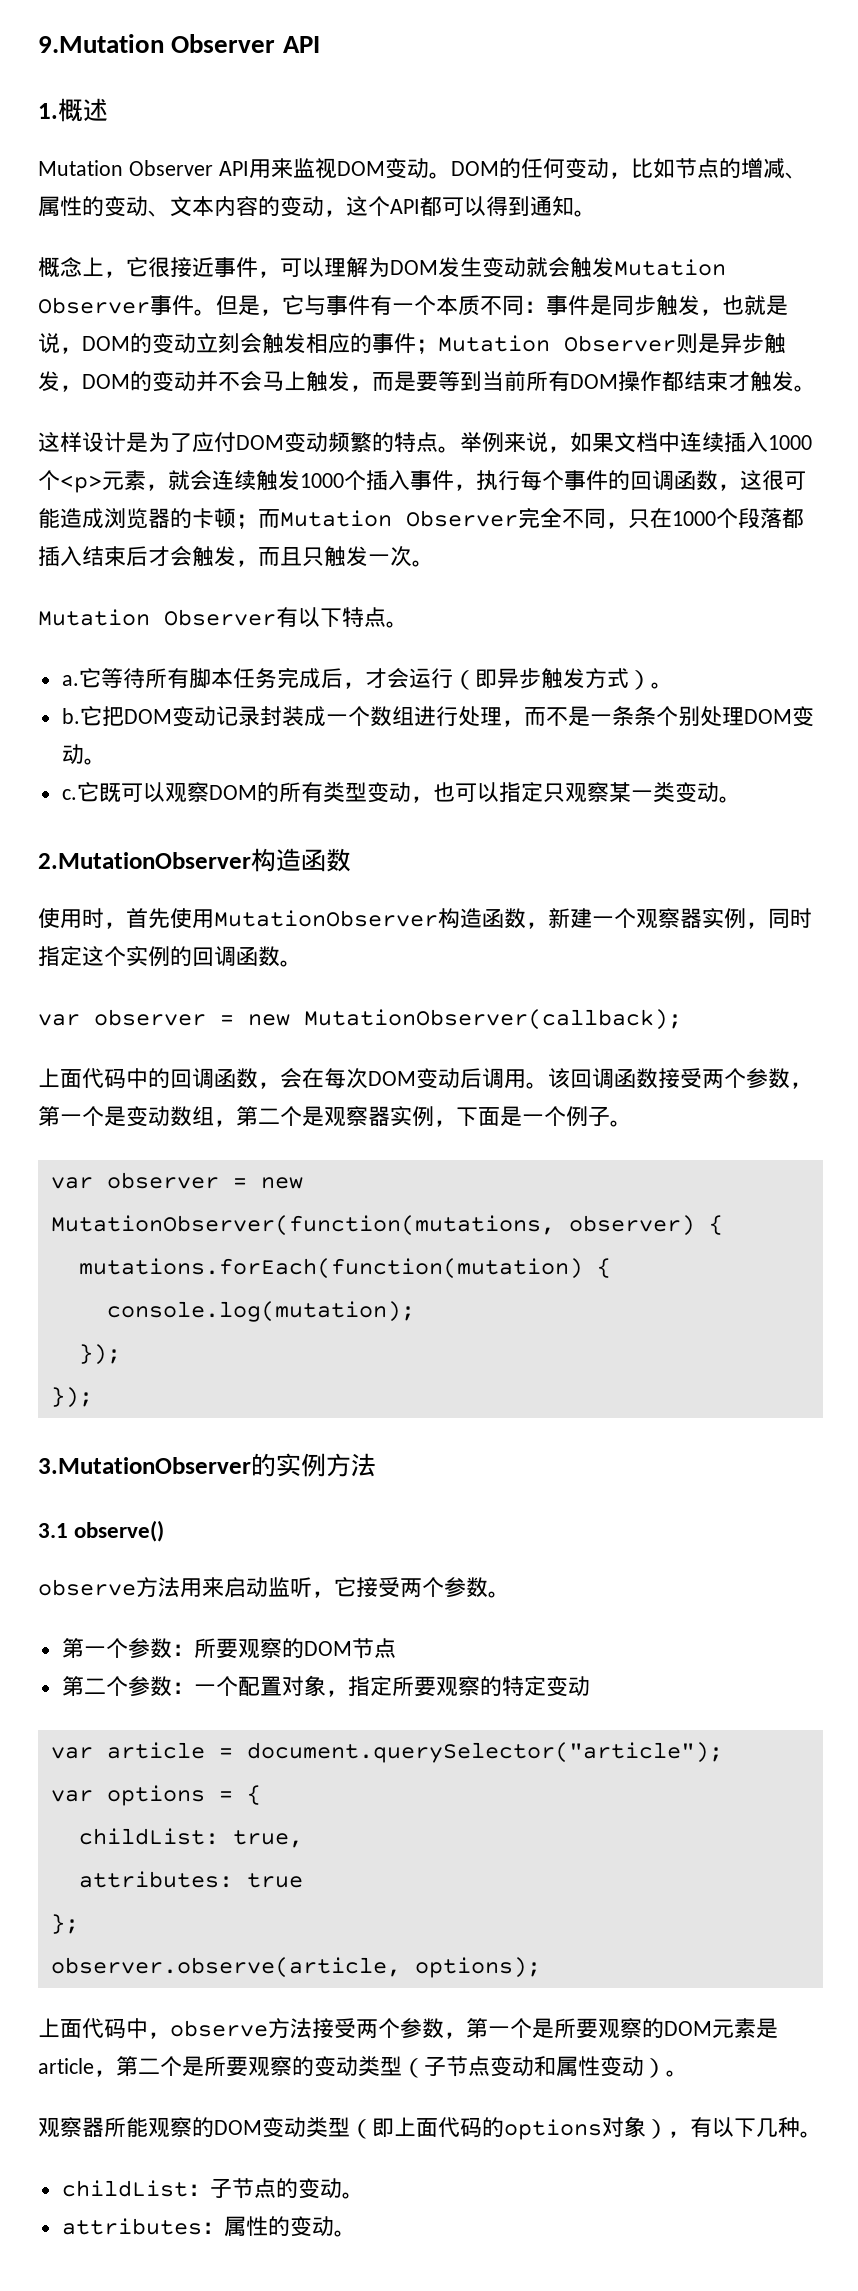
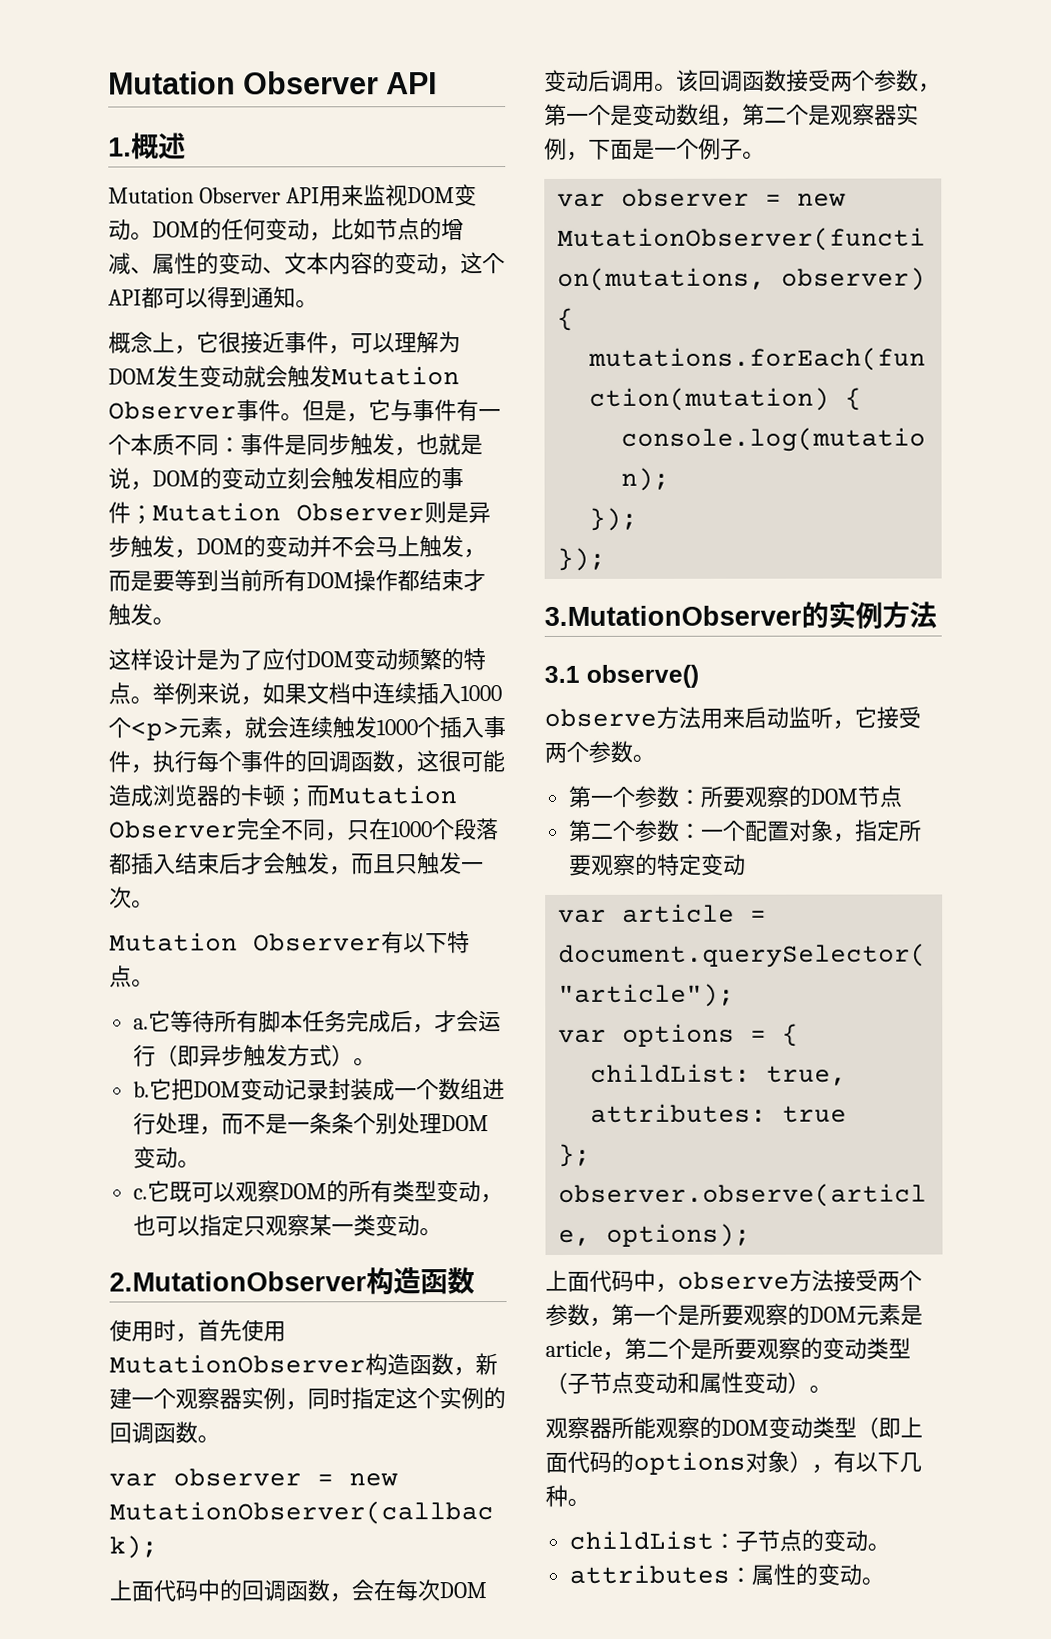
[38,34,164,53] 9.Mutation -> [108,71,236,95] Mutation

